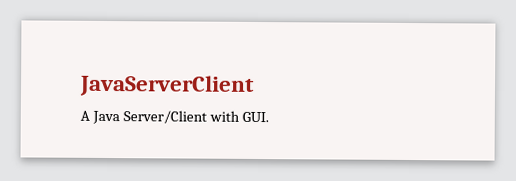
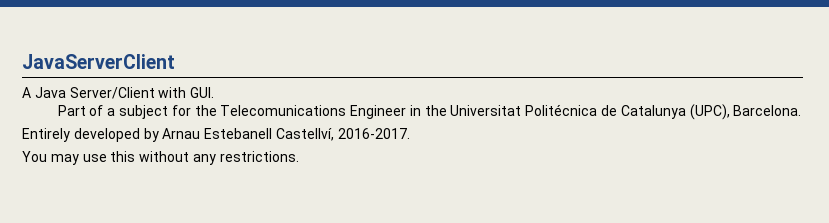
(269, 117) none -> [57,104,802,120] [22,128,410,142] [22,151,299,165] // Part of a subject for the Telecomunications Engineer in the Universitat Politécnica de Catalunya (UPC), Barcelona. // Entirely developed by Arnau Estebanell Castellví, 2016-2017. // You may use this without any restrictions.

